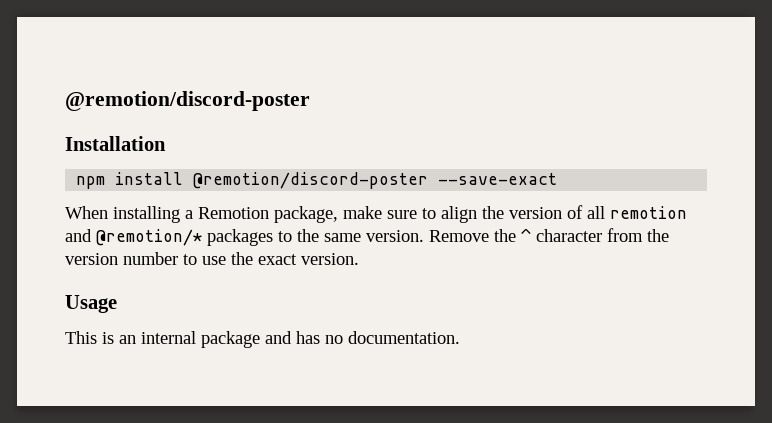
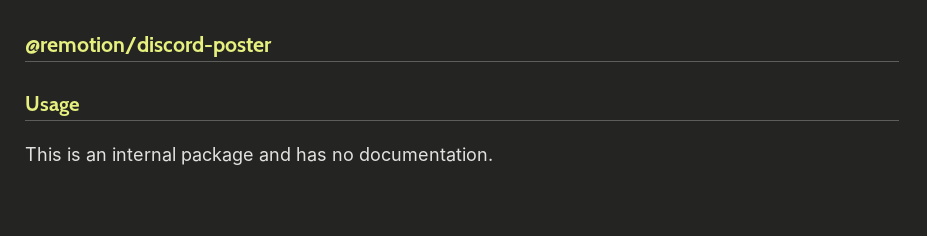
[65,91,310,111] [65,136,166,151] [76,172,558,189] [65,205,687,223] [65,228,669,246] [65,252,359,265] @remotion/discord-poster // Installation // npm install @remotion/discord-poster --save-exact // When installing a Remotion package, make sure to align the version of all remotion and @remotion/* packages to the same version. Remove the ^ character from the version number to use the exact version. -> [25,36,272,57] @remotion/discord-poster

